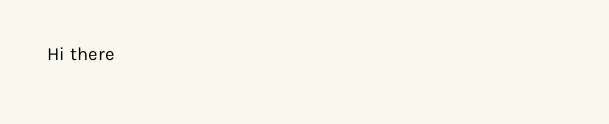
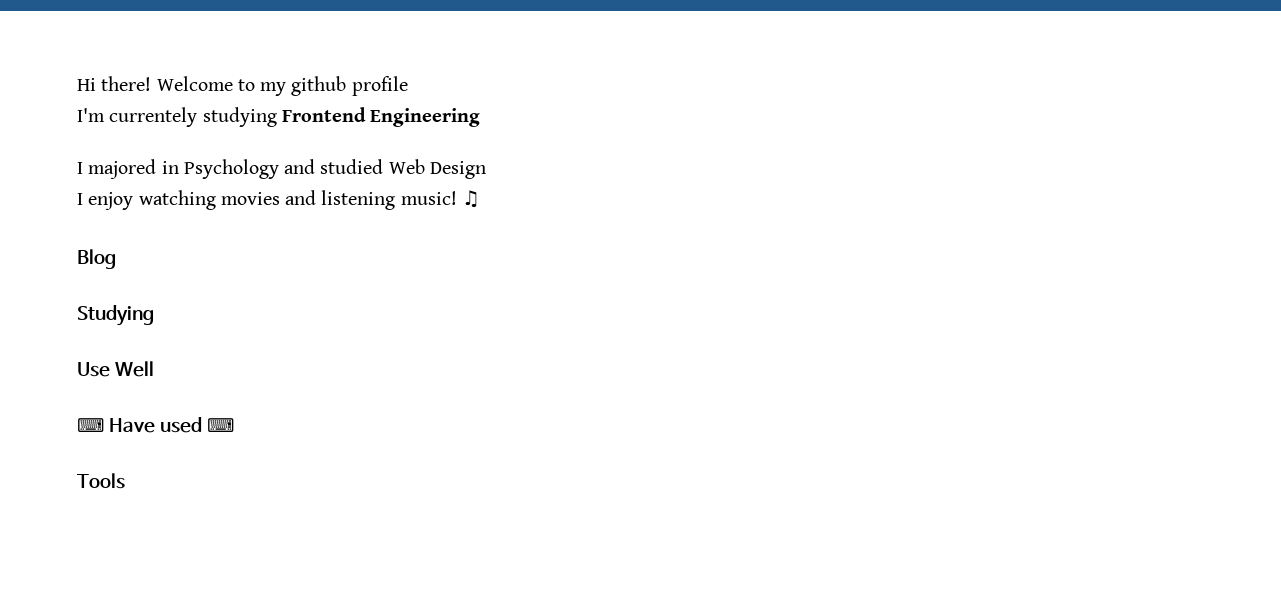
[69,47,115,61] there -> [101,76,408,96] [77,107,481,127] [77,159,486,179] [77,190,480,210] [77,249,116,269] [77,305,154,326] [77,361,155,377] [77,417,235,433] [77,473,125,489] there! Welcome to my github profile // I'm currentely studying Frontend Engineering // I majored in Psychology and studied Web Design // I enjoy watching movies and listening music! ♫ // Blog // Studying // Use Well // ⌨ Have used ⌨ // Tools

